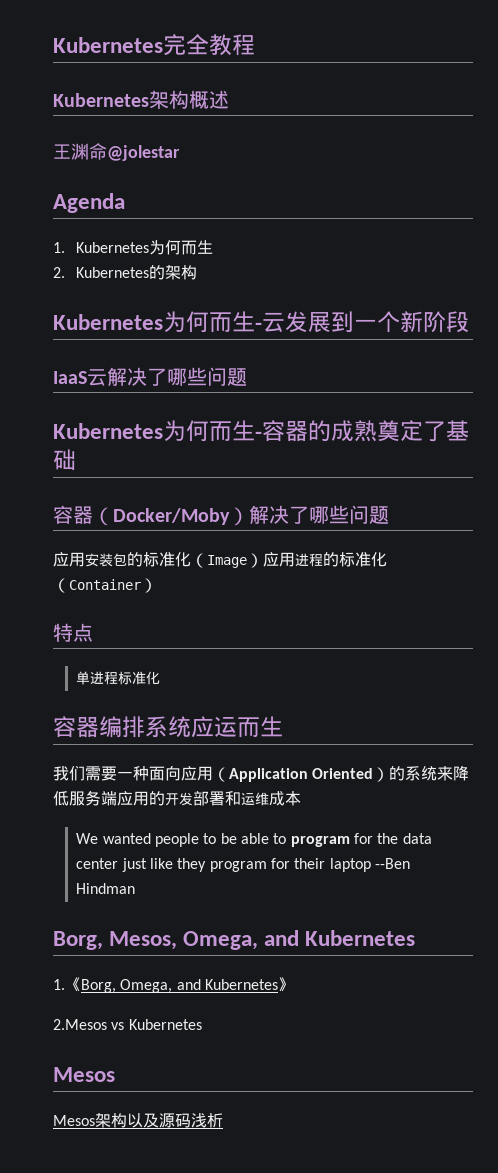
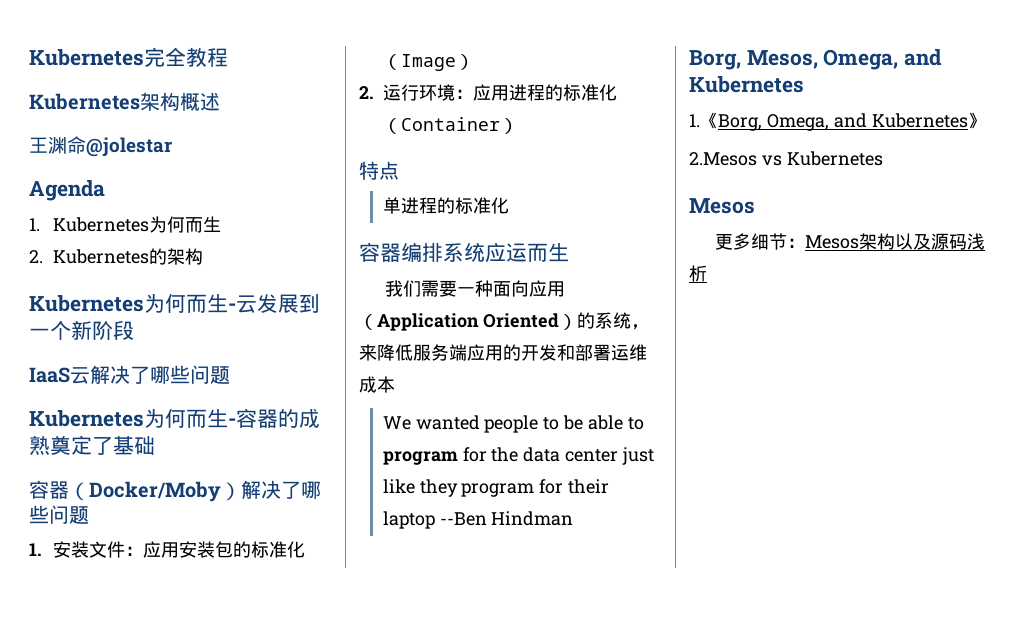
(389, 515) none -> [29,541,143,558] 1.安装文件：
(263, 560) none -> [359,84,473,101] // 2.运行环境：
(119, 678) none -> [436,197,455,214] 的
(438, 773) none -> [630,324,649,330] ，
[193,791,241,806] 部署和 -> [557,344,611,361] 和部署
(115, 1074) none -> [715,233,806,250] 更多细节：

